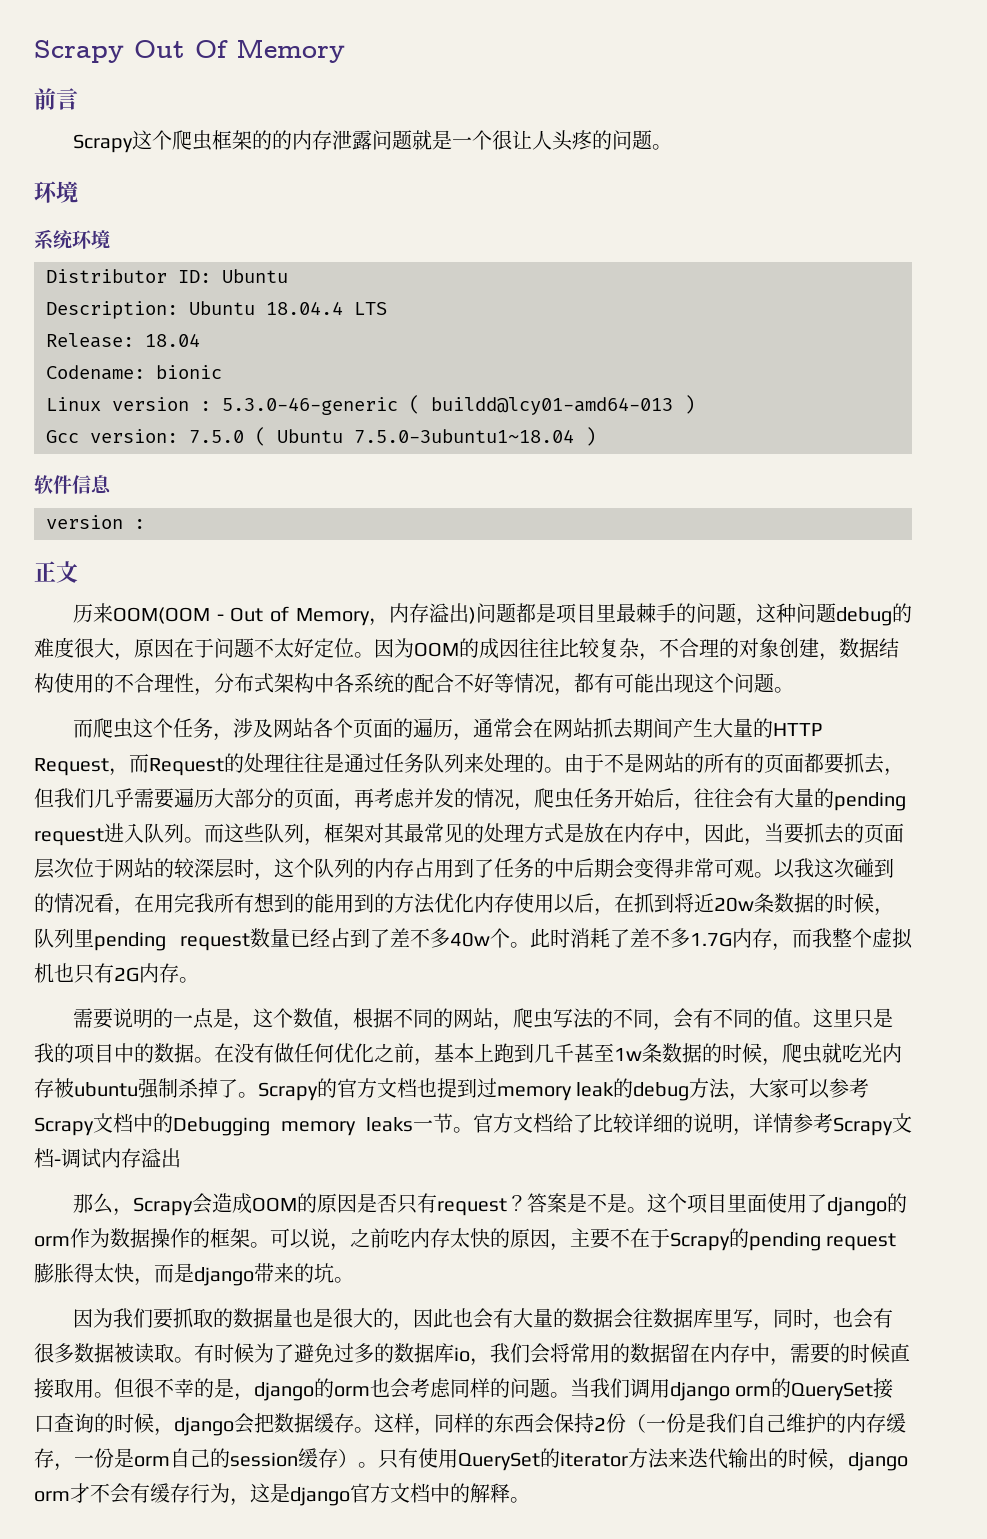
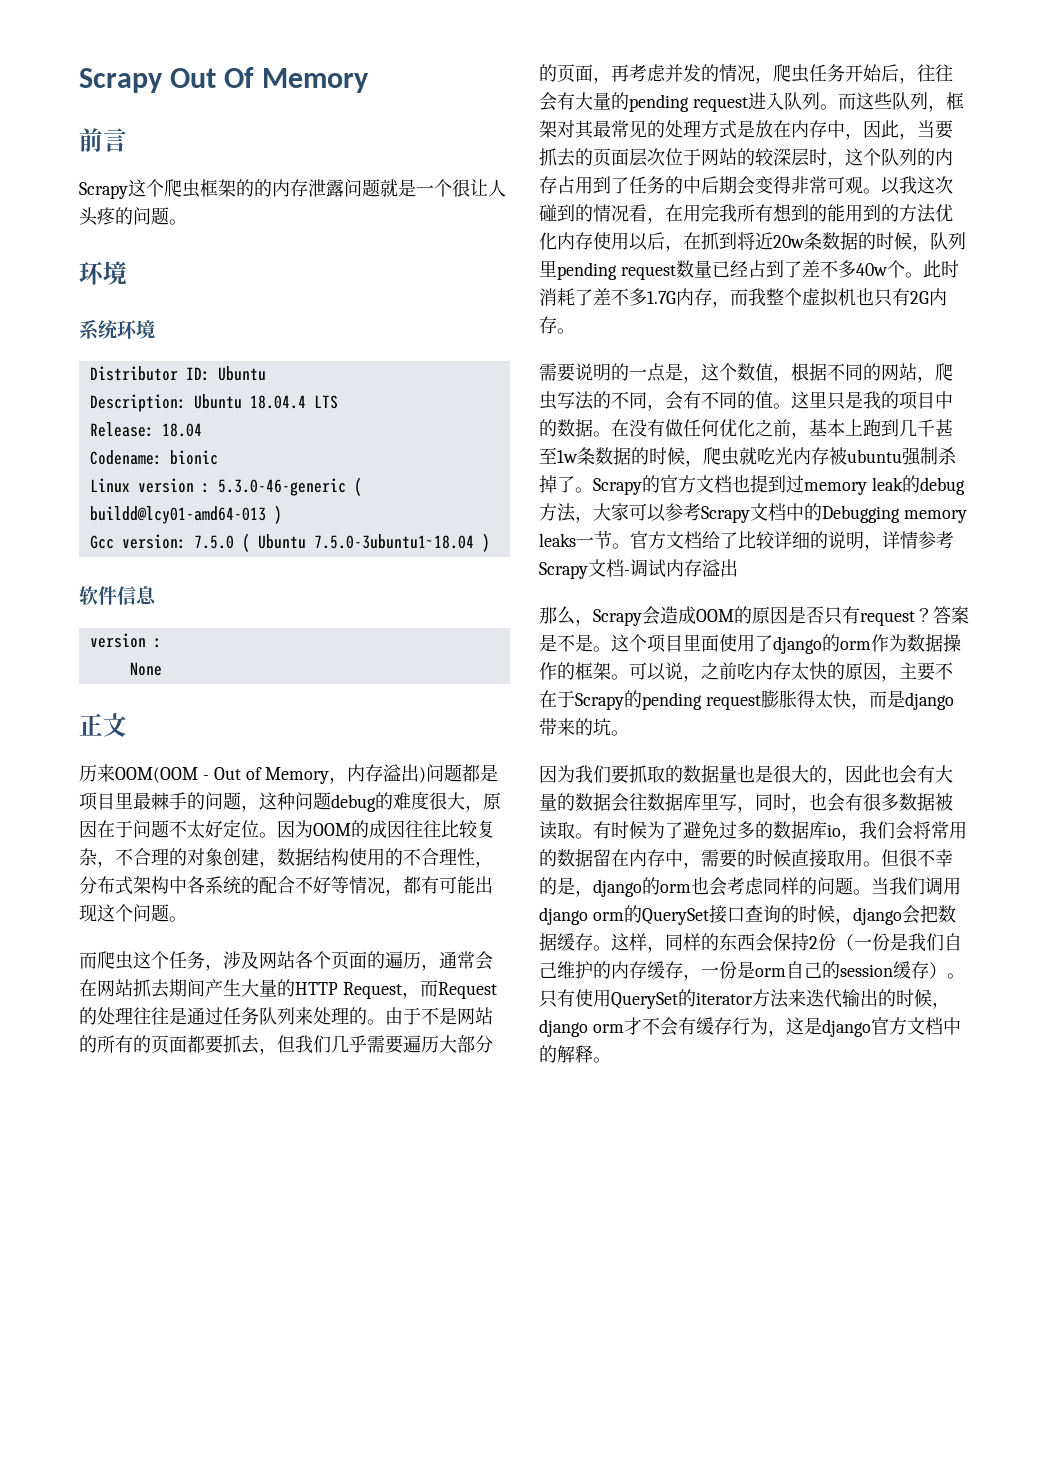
(145, 524) none -> [129,662,162,676] // None

